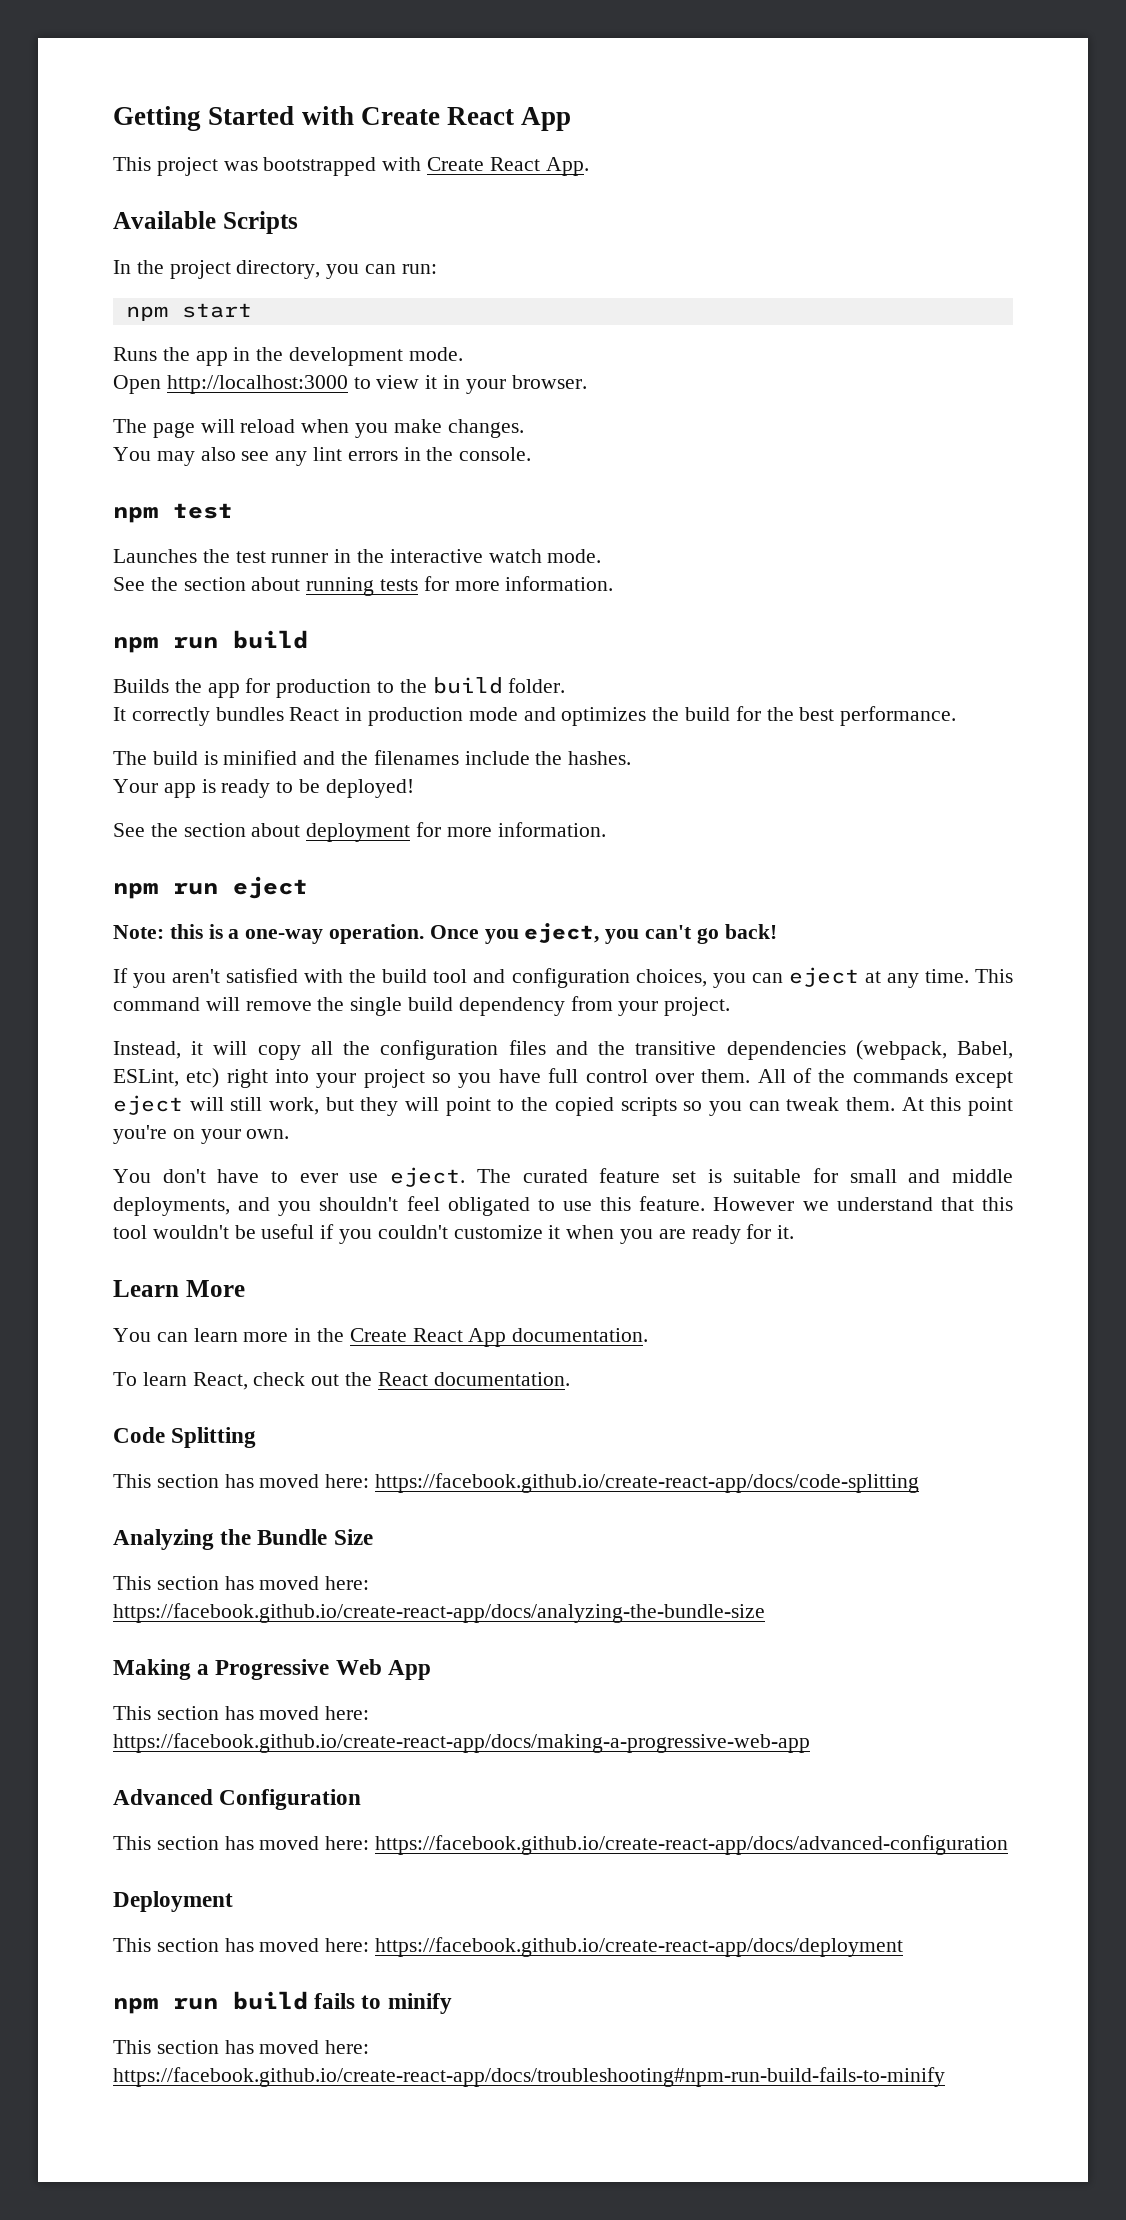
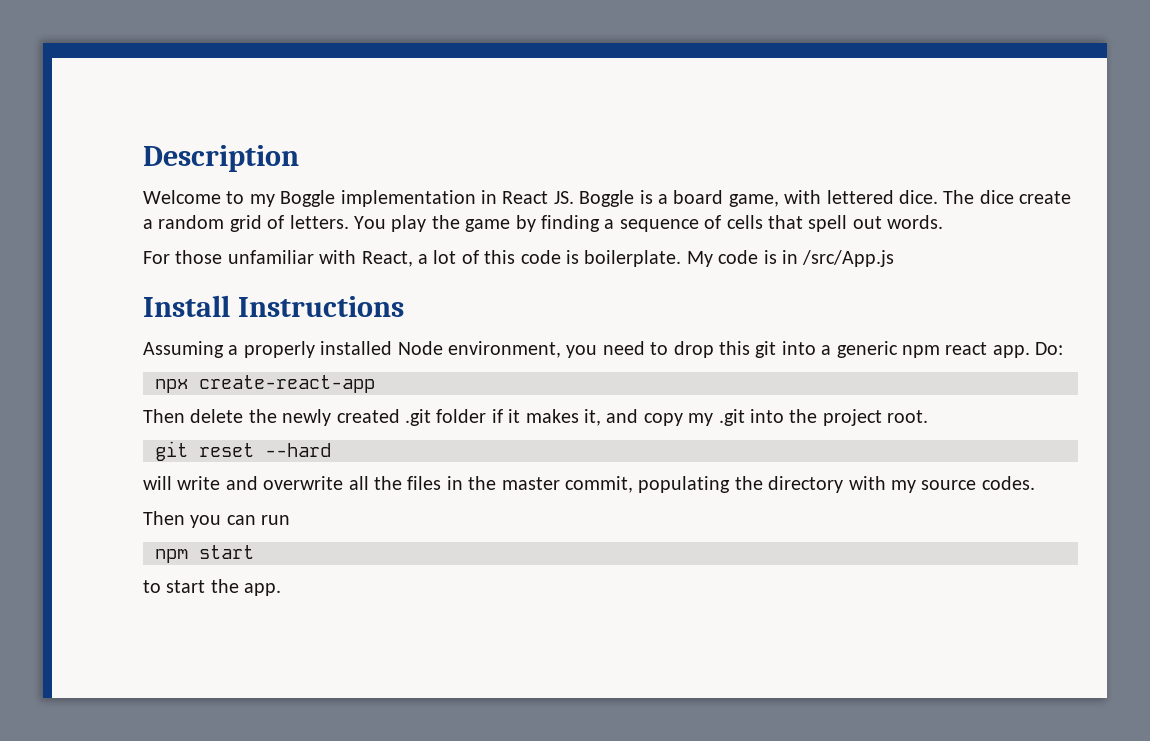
[113,106,572,131] [113,157,589,176] [113,211,298,234] [113,260,437,279] Getting Started with Create React App // This project was bootstrapped with Create React App. // Available Scripts // In the project directory, you can run: -> [143,145,299,172] [143,190,1072,207] [143,215,944,232] [143,250,895,267] [143,295,405,317] [143,341,1064,358] [155,375,375,393] [143,409,929,426] [155,441,331,461] [143,476,1035,493] [143,511,291,528] Description // Welcome to my Boggle implementation in React JS. Boggle is a board game, with lettered dice. The dice create a random grid of letters. You play the game by finding a sequence of cells that spell out words. // For those unfamiliar with React, a lot of this code is boilerplate. My code is in /src/App.js // Install Instructions // Assuming a properly installed Node environment, you need to drop this git into a generic npm react app. Do: // npx create-react-app // Then delete the newly created .git folder if it makes it, and copy my .git into the project root. // git reset --hard // will write and overwrite all the files in the master commit, populating the directory with my source codes. // Then you can run
[113,347,463,366] [113,375,587,394] [113,419,524,438] [113,447,532,466] [113,503,233,523] [113,549,602,563] [113,576,614,596] [113,630,308,653] [113,677,566,698] [113,706,957,726] [113,750,632,765] [113,779,414,798] [113,822,606,842] [113,876,308,899] [113,923,777,944] [113,967,1013,988] [113,996,731,1016] [113,1040,1014,1060] [113,1068,1014,1088] [113,1095,1014,1116] [113,1125,290,1144] [113,1167,1013,1187] [113,1196,1013,1216] [113,1224,795,1244] [113,1280,245,1297] [113,1328,649,1347] [113,1372,570,1390] [113,1427,257,1448] [113,1473,920,1493] [113,1529,373,1550] [113,1576,370,1590] [113,1603,765,1623] [113,1659,431,1680] [113,1706,370,1720] [113,1733,810,1753] [113,1789,362,1810] [113,1835,1009,1855] [113,1891,233,1912] [113,1937,904,1957] [113,1991,452,2014] [113,2040,370,2054] [113,2067,945,2087] Runs the app in the development mode. // Open http://localhost:3000 to view it in your browser. // The page will reload when you make changes. // You may also see any lint errors in the console. // npm test // Launches the test runner in the interactive watch mode. // See the section about running tests for more information. // npm run build // Builds the app for production to the build folder. // It correctly bundles React in production mode and optimizes the build for the best performance. // The build is minified and the filenames include the hashes. // Your app is ready to be deployed! // See the section about deployment for more information. // npm run eject // Note: this is a one-way operation. Once you eject, you can't go back! // If you aren't satisfied with the build tool and configuration choices, you can eject at any time. This command will remove the single build dependency from your project. // Instead, it will copy all the configuration files and the transitive dependencies (webpack, Babel, ESLint, etc) right into your project so you have full control over them. All of the commands except eject will still work, but they will point to the copied scripts so you can tweak them. At this point you're on your own. // You don't have to ever use eject. The curated feature set is suitable for small and middle deployments, and you shouldn't feel obligated to use this feature. However we understand that this tool wouldn't be useful if you couldn't customize it when you are ready for it. // Learn More // You can learn more in the Create React App documentation. // To learn React, check out the React documentation. // Code Splitting // This section has moved here: https://facebook.github.io/create-react-app/docs/code-splitting // Analyzing the Bundle Size // This section has moved here: https://facebook.github.io/create-react-app/docs/analyzing-the-bundle-size // Making a Progressive Web App // This section has moved here: https://facebook.github.io/create-react-app/docs/making-a-progressive-web-app // Advanced Configuration // This section has moved here: https://facebook.github.io/create-react-app/docs/advanced-configuration // Deployment // This section has moved here: https://facebook.github.io/create-react-app/docs/deployment // npm run build fails to minify // This section has moved here: https://facebook.github.io/create-react-app/docs/troubleshooting#npm-run-build-fails-to-minify -> [143,579,282,596] to start the app.

